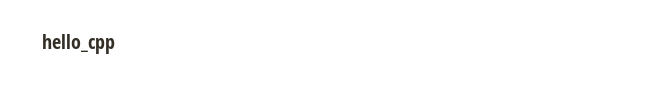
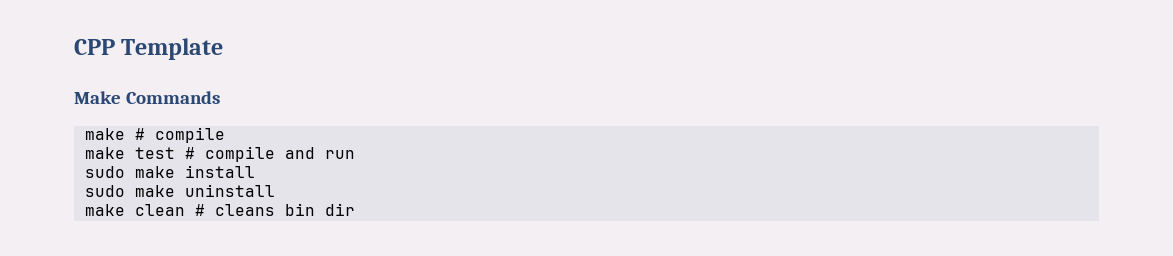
[42,34,115,54] hello_cpp -> [74,38,224,60] [74,91,220,104] [84,127,225,143] [84,146,355,162] [84,165,255,178] [84,184,275,197] [84,203,355,216] CPP Template // Make Commands // make # compile // make test # compile and run // sudo make install // sudo make uninstall // make clean # cleans bin dir

